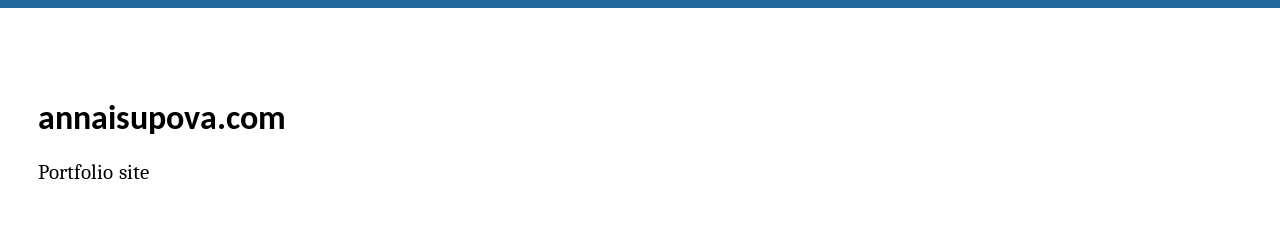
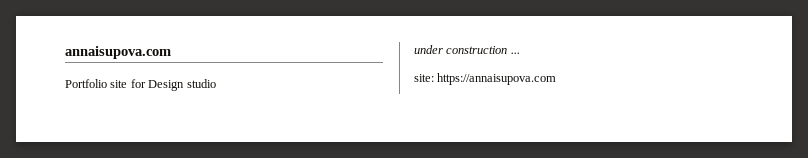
(149, 171) none -> [130,79,216,91] [414,45,520,54] [414,73,557,85] for Design studio // under construction ... // site: https://annaisupova.com

